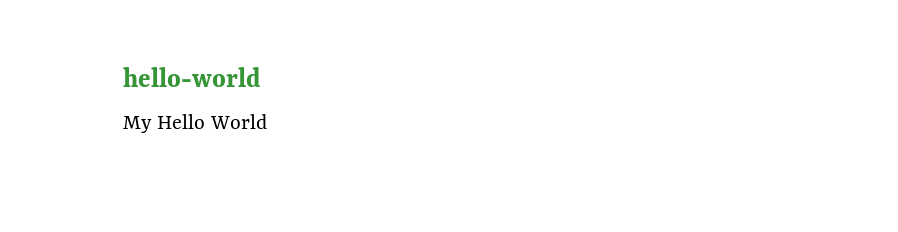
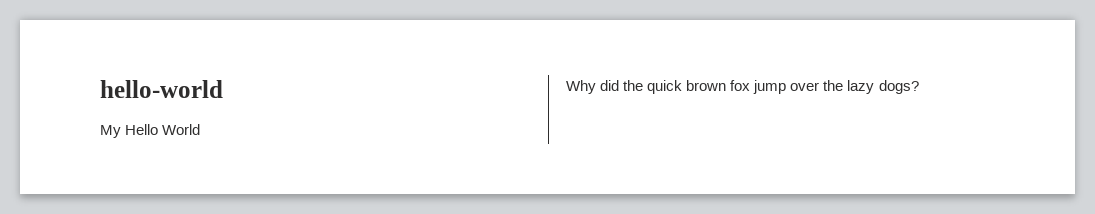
(268, 121) none -> [566,80,919,94] // Why did the quick brown fox jump over the lazy dogs?

